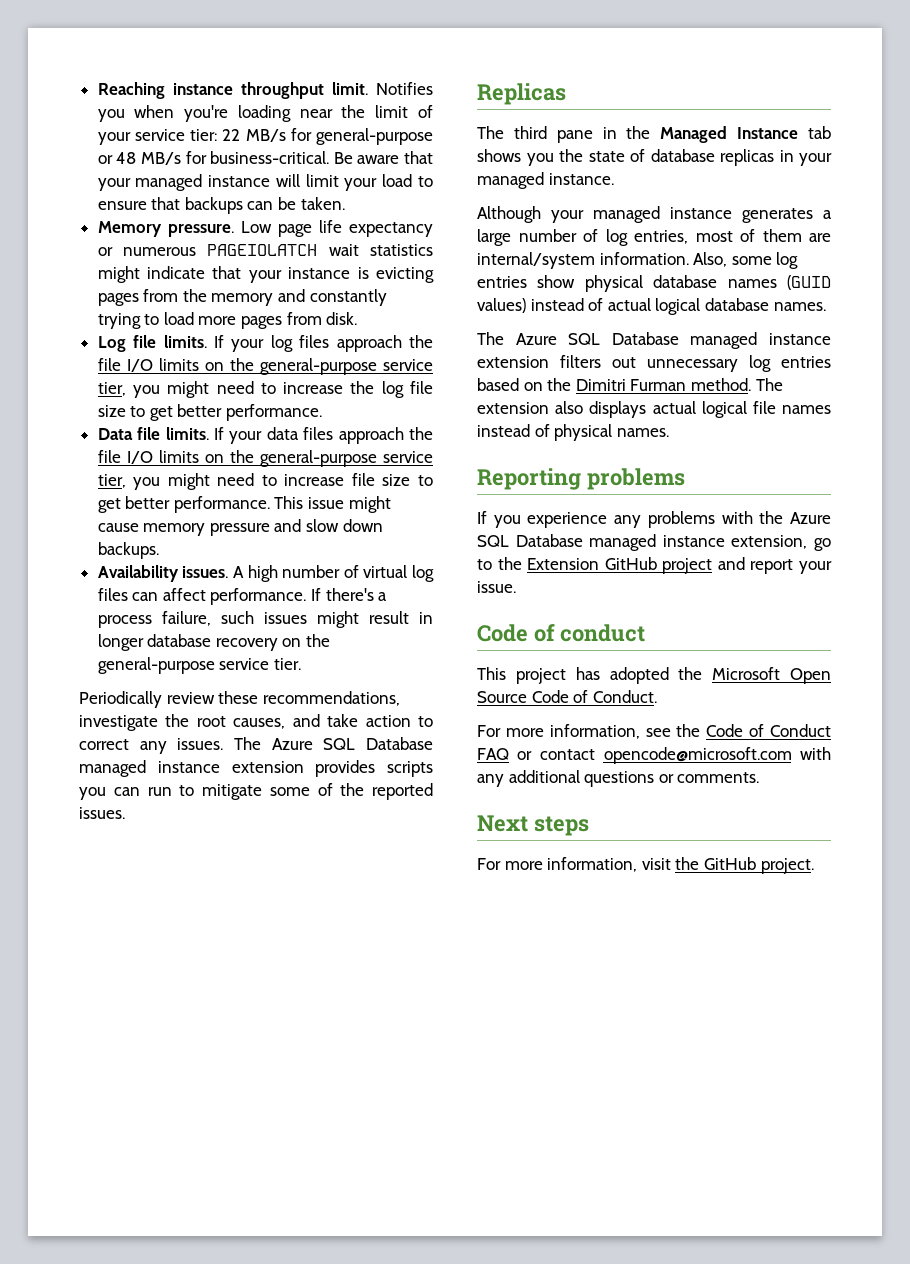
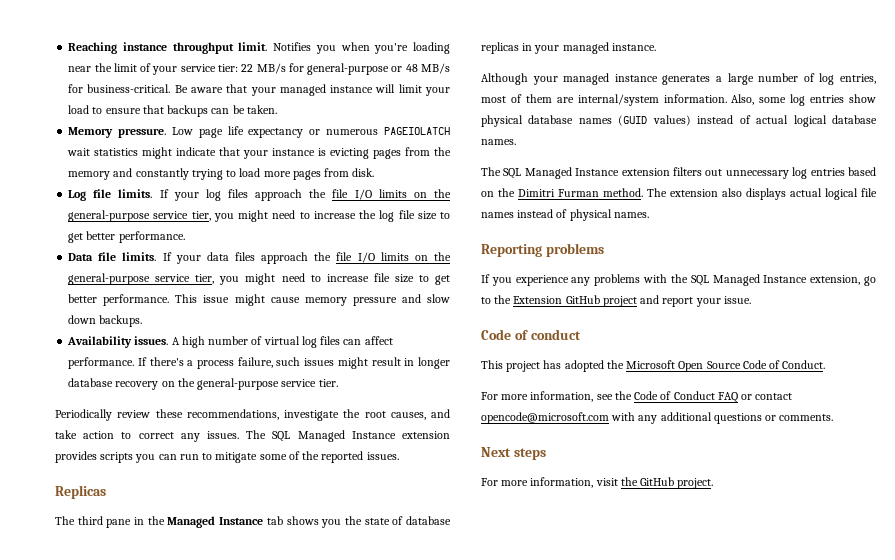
[271,737,433,750] [79,760,220,777] Azure SQL Database managed instance -> [272,430,396,442] SQL Managed Instance
[515,332,831,349] Azure SQL Database managed instance -> [503,167,620,179] SQL Managed Instance
[790,512,831,524] [477,534,725,551] Azure SQL Database managed instance -> [690,274,808,286] SQL Managed Instance

